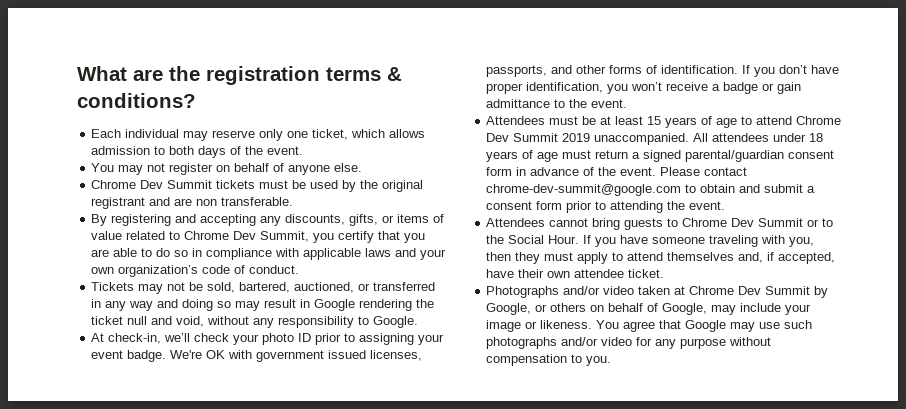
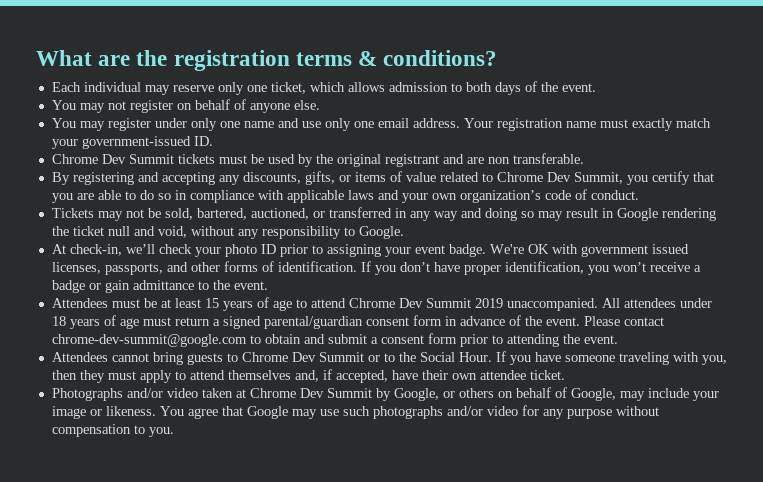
(363, 167) none -> [51,118,711,131] [51,136,213,149] // You may register under only one name and use only one email address. Your registration name must exactly match your government-issued ID.

